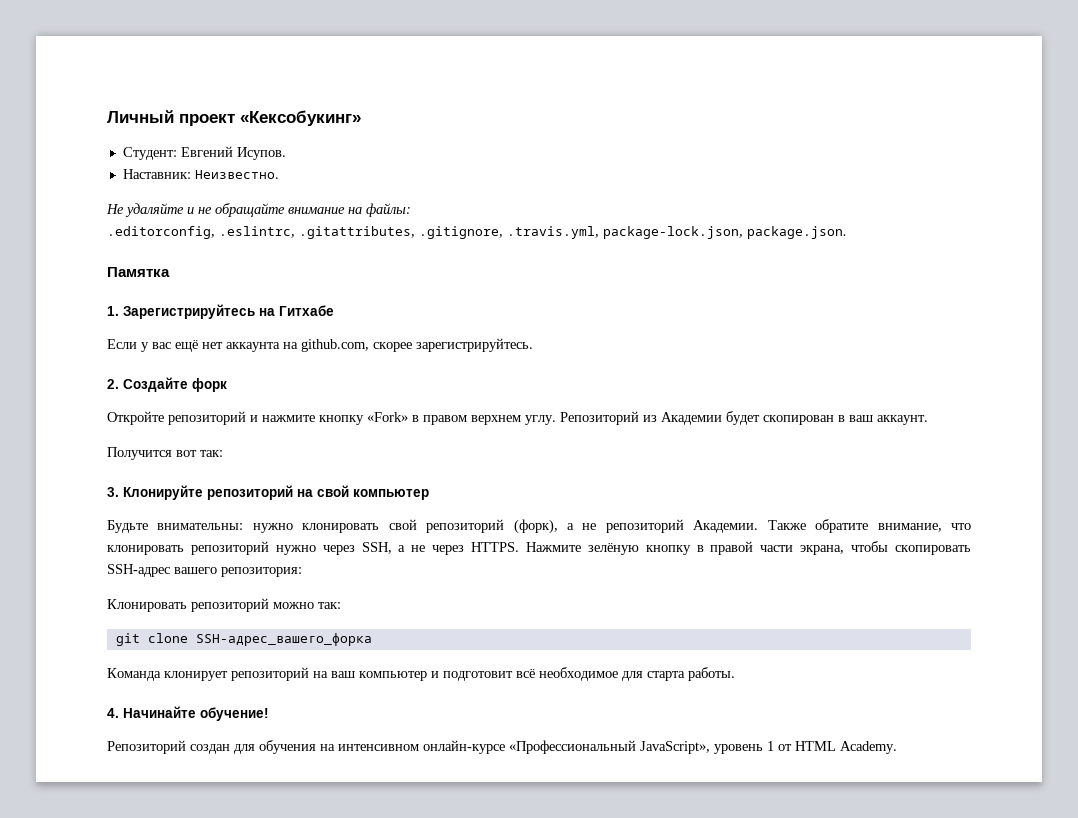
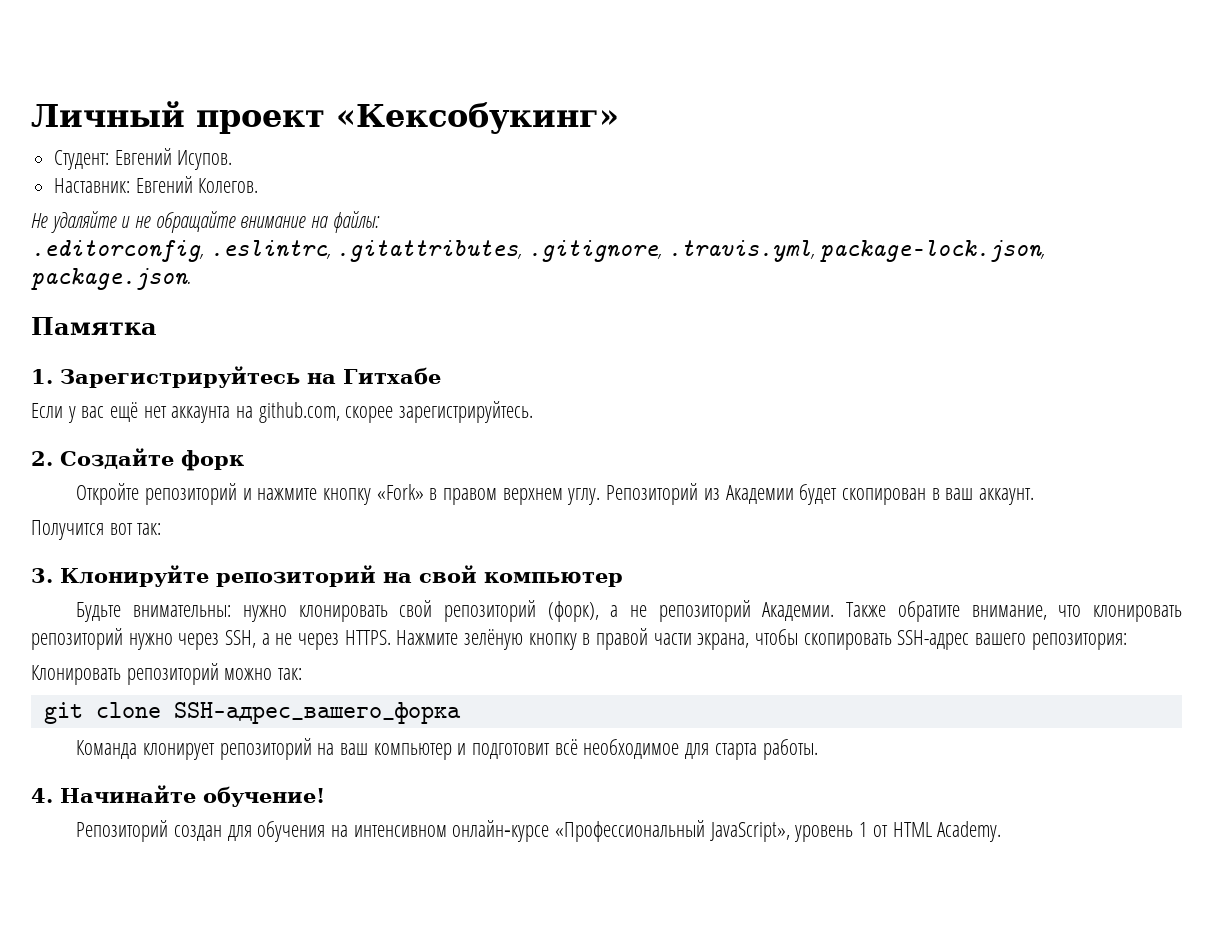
[194,170,279,179] Неизвестно. -> [135,176,259,193] Евгений Колегов.

